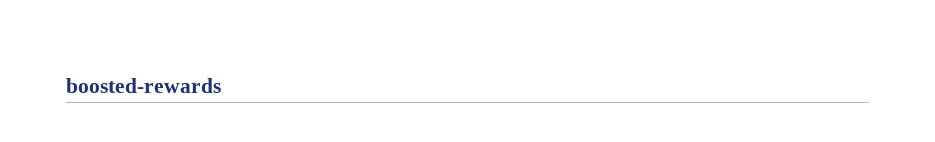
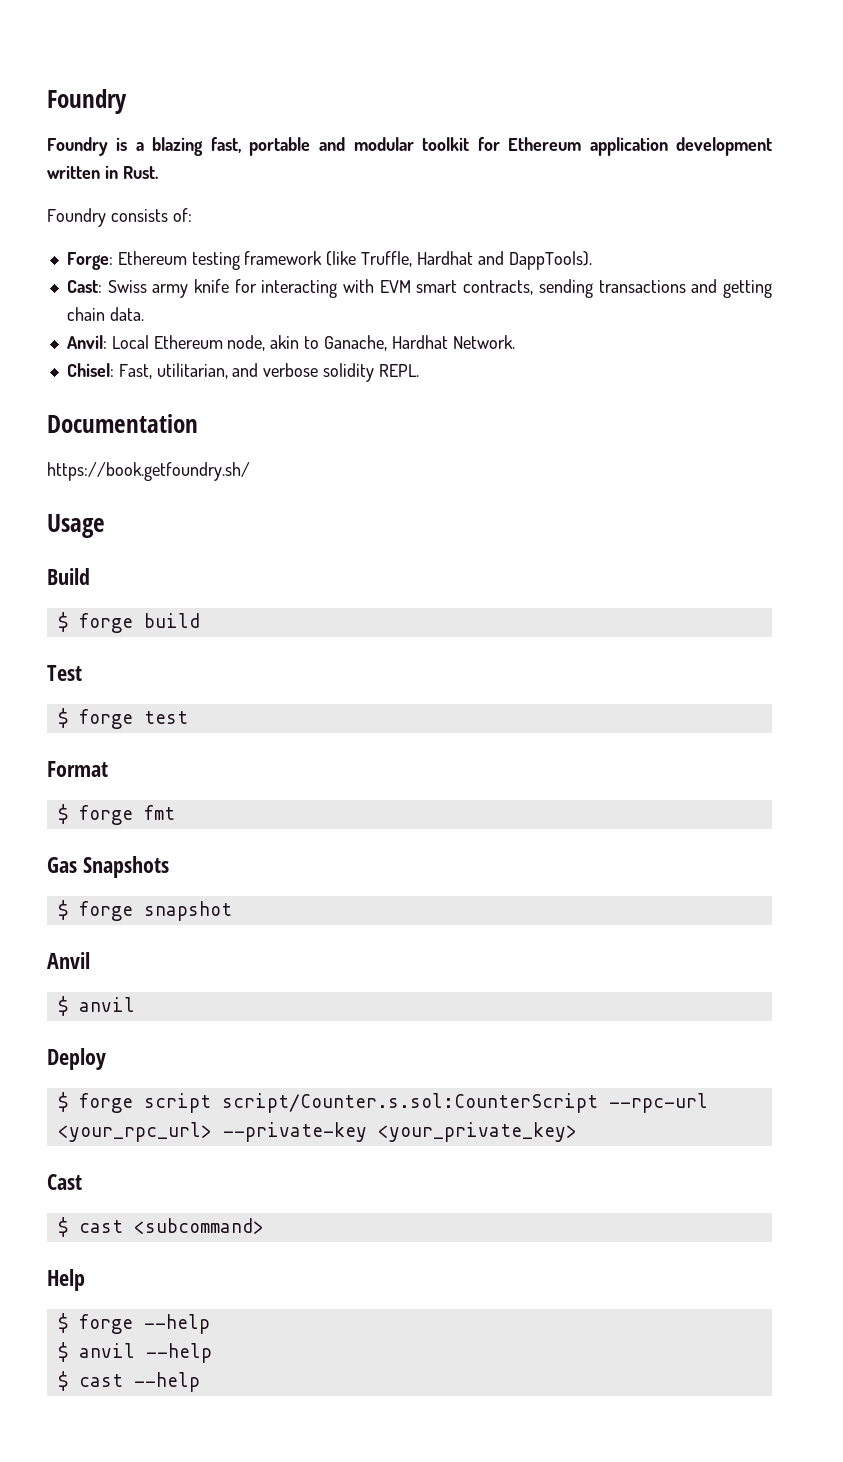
[66,78,221,93] boosted-rewards -> [47,89,127,114] [47,137,772,156] [47,165,158,179] [47,208,192,227] [66,251,592,270] [66,279,773,298] [66,307,144,321] [66,335,515,351] [66,363,419,382] [47,414,198,433] [47,462,250,481] [47,514,105,538] [47,568,90,585] [57,612,200,633] [47,665,82,681] [57,708,188,729] [47,761,108,777] [57,804,175,825] [47,856,169,878] [57,900,232,921] [47,952,90,969] [57,996,135,1016] [47,1048,106,1070] [57,1092,708,1113] [57,1122,577,1142] [47,1174,82,1190] [57,1217,264,1237] [47,1269,85,1291] [57,1313,210,1334] [57,1342,212,1363] [57,1371,200,1392] Foundry // Foundry is a blazing fast, portable and modular toolkit for Ethereum application development written in Rust. // Foundry consists of: // Forge: Ethereum testing framework (like Truffle, Hardhat and DappTools). // Cast: Swiss army knife for interacting with EVM smart contracts, sending transactions and getting chain data. // Anvil: Local Ethereum node, akin to Ganache, Hardhat Network. // Chisel: Fast, utilitarian, and verbose solidity REPL. // Documentation // https://book.getfoundry.sh/ // Usage // Build // $ forge build // Test // $ forge test // Format // $ forge fmt // Gas Snapshots // $ forge snapshot // Anvil // $ anvil // Deploy // $ forge script script/Counter.s.sol:CounterScript --rpc-url <your_rpc_url> --private-key <your_private_key> // Cast // $ cast <subcommand> // Help // $ forge --help // $ anvil --help // $ cast --help

